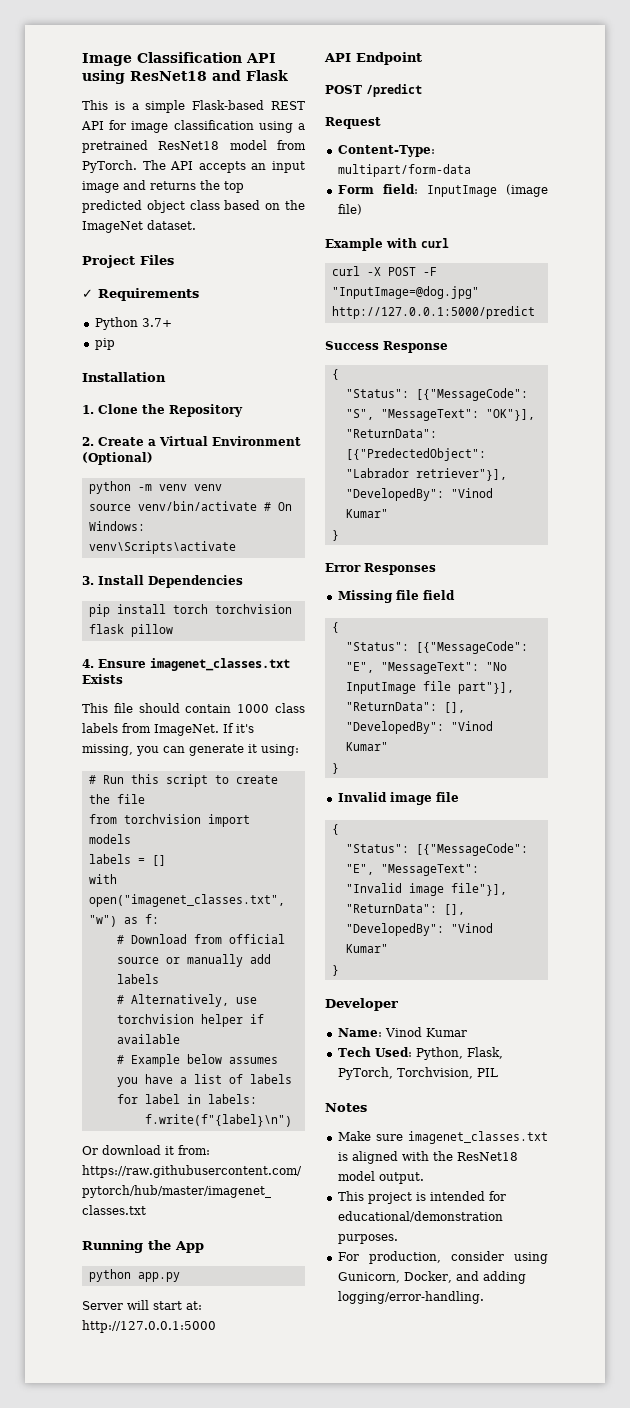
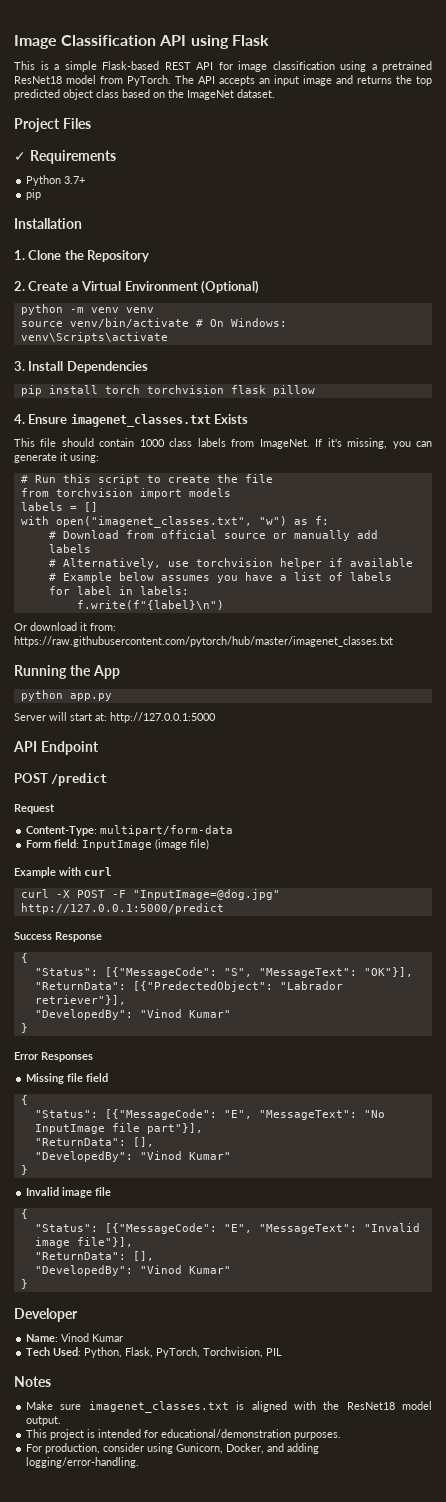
[130,70,241,81] ResNet18 and -> (229, 42) none

